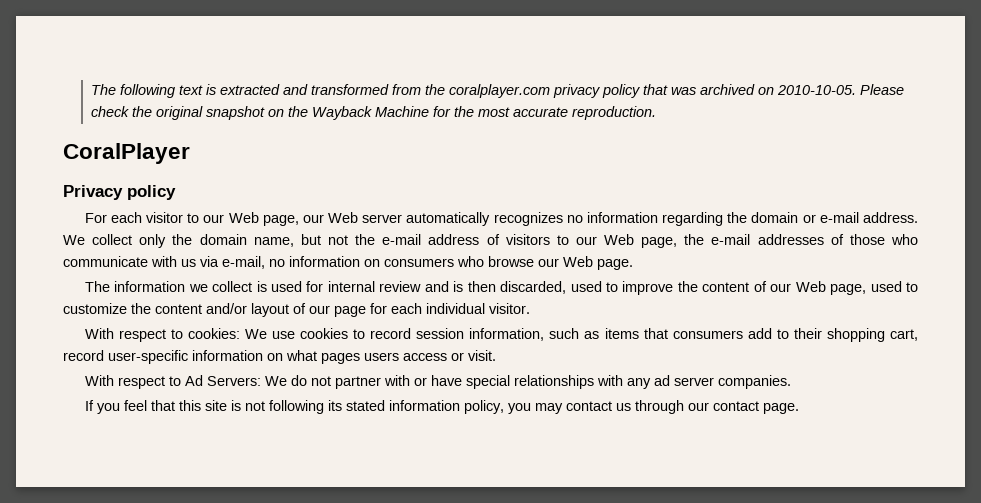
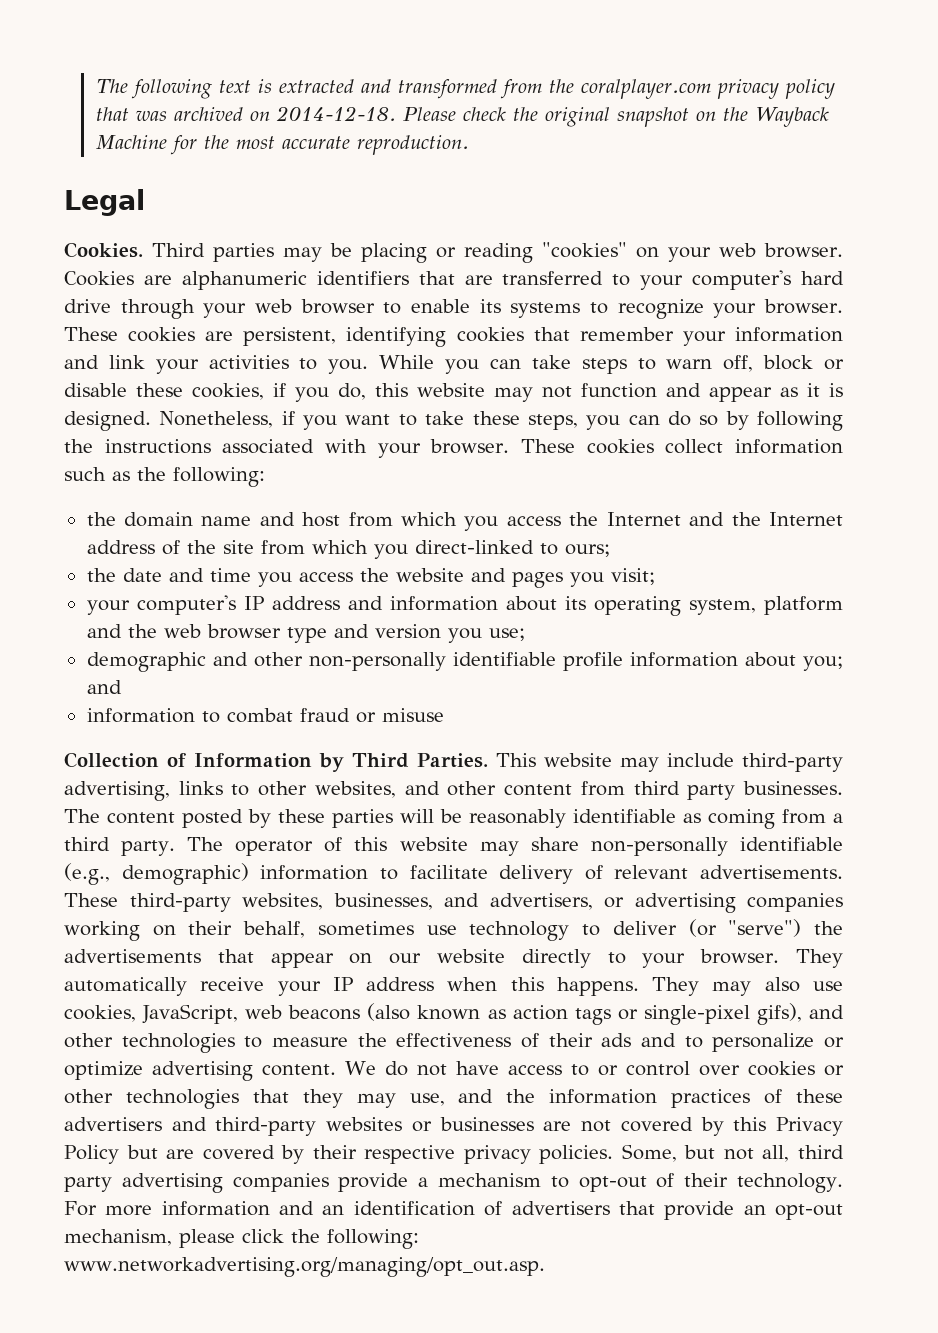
[777,85,857,95] 2010-10-05. -> [275,106,396,121] 2014-12-18.
[63,143,190,164] [63,185,176,200] [84,212,919,226] [63,234,918,248] [63,256,633,270] [84,281,918,295] [63,303,530,317] [84,328,919,342] [63,350,496,364] [84,375,791,389] [84,400,799,414] CoralPlayer // Privacy policy // For each visitor to our Web page, our Web server automatically recognizes no information regarding the domain or e-mail address. We collect only the domain name, but not the e-mail address of visitors to our Web page, the e-mail addresses of those who communicate with us via e-mail, no information on consumers who browse our Web page. // The information we collect is used for internal review and is then discarded, used to improve the content of our Web page, used to customize the content and/or layout of our page for each individual visitor. // With respect to cookies: We use cookies to record session information, such as items that consumers add to their shopping cart, record user-specific information on what pages users access or visit. // With respect to Ad Servers: We do not partner with or have special relationships with any ad server companies. // If you feel that this site is not following its stated information policy, you may contact us through our contact page. -> [64,189,145,216] [64,242,844,263] [64,270,844,290] [64,299,844,319] [64,327,843,347] [64,355,845,374] [64,383,843,402] [64,411,843,431] [64,439,844,458] [64,467,265,487] [86,512,843,531] [86,540,610,559] [86,568,655,588] [86,595,843,616] [86,624,525,643] [86,652,843,672] [86,680,122,694] [86,708,444,723] [64,752,843,772] [64,781,844,801] [64,809,843,829] [64,837,843,856] [64,863,843,885] [64,893,843,913] [64,919,844,941] [64,949,844,968] [64,977,843,996] [64,1003,844,1025] [64,1033,844,1053] [64,1061,844,1081] [64,1089,844,1109] [64,1117,844,1136] [64,1144,844,1164] [64,1173,844,1193] [64,1201,843,1220] [64,1229,419,1249] [64,1257,545,1277] Legal // Cookies. Third parties may be placing or reading "cookies" on your web browser. Cookies are alphanumeric identifiers that are transferred to your computer's hard drive through your web browser to enable its systems to recognize your browser. These cookies are persistent, identifying cookies that remember your information and link your activities to you. While you can take steps to warn off, block or disable these cookies, if you do, this website may not function and appear as it is designed. Nonetheless, if you want to take these steps, you can do so by following the instructions associated with your browser. These cookies collect information such as the following: // the domain name and host from which you access the Internet and the Internet address of the site from which you direct-linked to ours; // the date and time you access the website and pages you visit; // your computer's IP address and information about its operating system, platform and the web browser type and version you use; // demographic and other non-personally identifiable profile information about you; and // information to combat fraud or misuse // Collection of Information by Third Parties. This website may include third-party advertising, links to other websites, and other content from third party businesses. The content posted by these parties will be reasonably identifiable as coming from a third party. The operator of this website may share non-personally identifiable (e.g., demographic) information to facilitate delivery of relevant advertisements. These third-party websites, businesses, and advertisers, or advertising companies working on their behalf, sometimes use technology to deliver (or "serve") the advertisements that appear on our website directly to your browser. They automatically receive your IP address when this happens. They may also use cookies, JavaScript, web beacons (also known as action tags or single-pixel gifs), and other technologies to measure the effectiveness of their ads and to personalize or optimize advertising content. We do not have access to or control over cookies or other technologies that they may use, and the information practices of these advertisers and third-party websites or businesses are not covered by this Privacy Policy but are covered by their respective privacy policies. Some, but not all, third party advertising companies provide a mechanism to opt-out of their technology. For more information and an identification of advertisers that provide an opt-out mechanism, please click the following: www.networkadvertising.org/managing/opt_out.asp.

